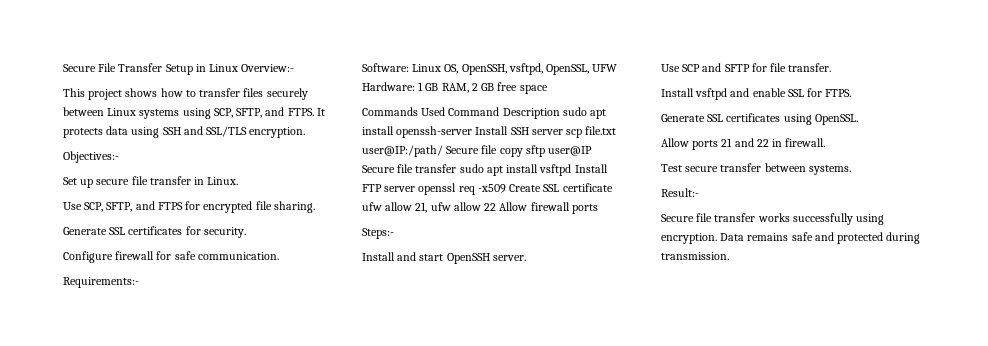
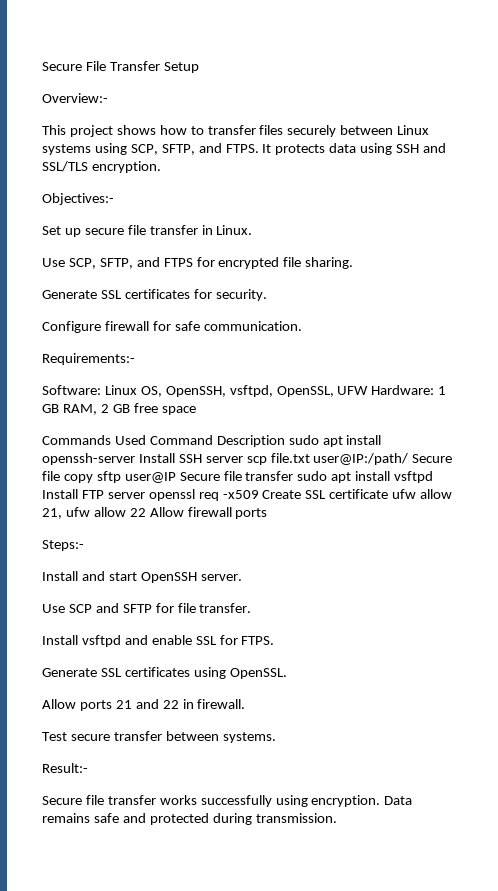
[195,64,239,72] in Linux -> (199, 67) //

